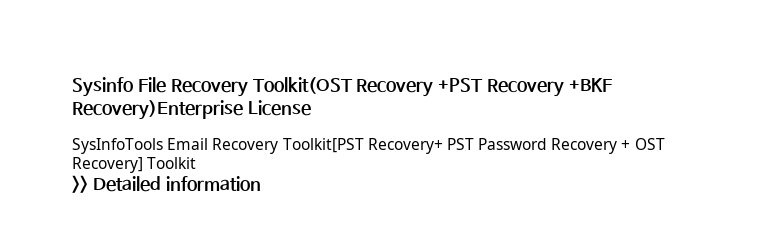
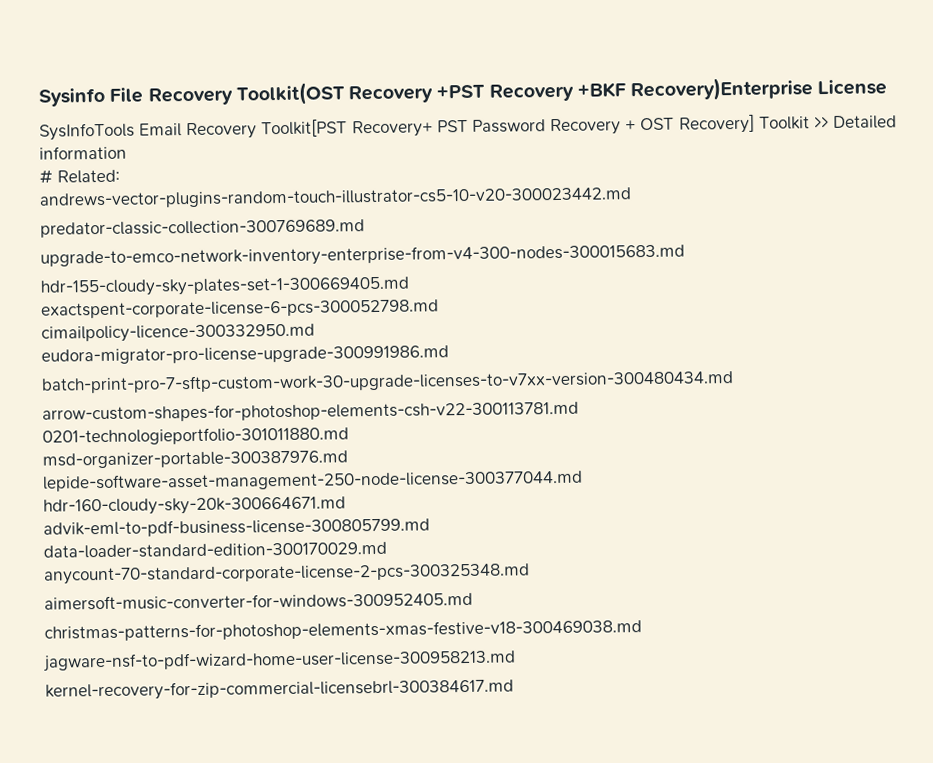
(197, 163) // -> (810, 123) none
(261, 183) none -> [39,169,120,184] [39,187,632,209] [40,219,365,238] [40,243,685,268] [40,276,410,297] [41,299,439,319] [41,323,315,343] [41,345,449,365] [41,370,734,394] [42,400,579,423] [42,426,349,446] [42,450,348,469] [43,469,583,492] [43,496,346,516] [43,517,430,538] [43,541,387,559] [44,563,530,585] [44,591,473,611] [44,619,642,642] [42,649,516,672] [45,678,514,701] // # Related: // andrews-vector-plugins-random-touch-illustrator-cs5-10-v20-300023442.md // predator-classic-collection-300769689.md // upgrade-to-emco-network-inventory-enterprise-from-v4-300-nodes-300015683.md // hdr-155-cloudy-sky-plates-set-1-300669405.md // exactspent-corporate-license-6-pcs-300052798.md // cimailpolicy-licence-300332950.md // eudora-migrator-pro-license-upgrade-300991986.md // batch-print-pro-7-sftp-custom-work-30-upgrade-licenses-to-v7xx-version-300480434.md // arrow-custom-shapes-for-photoshop-elements-csh-v22-300113781.md // 0201-technologieportfolio-301011880.md // msd-organizer-portable-300387976.md // lepide-software-asset-management-250-node-license-300377044.md // hdr-160-cloudy-sky-20k-300664671.md // advik-eml-to-pdf-business-license-300805799.md // data-loader-standard-edition-300170029.md // anycount-70-standard-corporate-license-2-pcs-300325348.md // aimersoft-music-converter-for-windows-300952405.md // christmas-patterns-for-photoshop-elements-xmas-festive-v18-300469038.md // jagware-nsf-to-pdf-wizard-home-user-license-300958213.md // kernel-recovery-for-zip-commercial-licensebrl-300384617.md

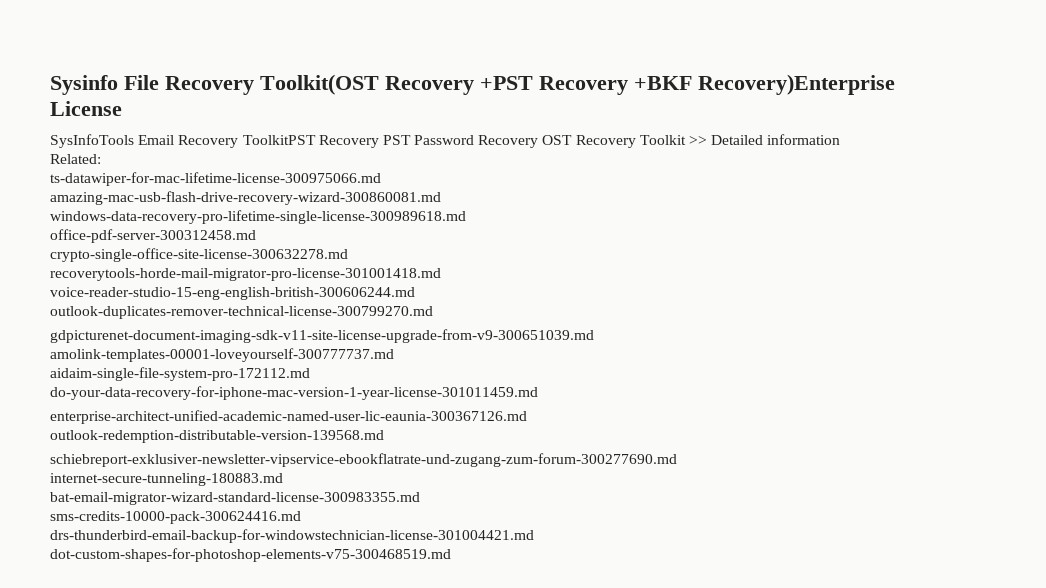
[261,118,433,138] Toolkit[PST Recovery+ -> [242,135,379,148] ToolkitPST Recovery
[625,113,755,134] + OST Recovery] -> [542,135,636,148] OST Recovery
[39,169,53,184] # -> (841, 139) none
[39,187,632,209] [40,219,365,238] [40,243,685,268] [40,276,410,297] [41,299,439,319] [41,323,315,343] [41,345,449,365] [41,370,734,394] [42,400,579,423] [42,426,349,446] [42,450,348,469] [43,469,583,492] [43,496,346,516] [43,517,430,538] [43,541,387,559] [44,563,530,585] [44,591,473,611] [44,619,642,642] [42,649,516,672] [45,678,514,701] andrews-vector-plugins-random-touch-illustrator-cs5-10-v20-300023442.md // predator-classic-collection-300769689.md // upgrade-to-emco-network-inventory-enterprise-from-v4-300-nodes-300015683.md // hdr-155-cloudy-sky-plates-set-1-300669405.md // exactspent-corporate-license-6-pcs-300052798.md // cimailpolicy-licence-300332950.md // eudora-migrator-pro-license-upgrade-300991986.md // batch-print-pro-7-sftp-custom-work-30-upgrade-licenses-to-v7xx-version-300480434.md // arrow-custom-shapes-for-photoshop-elements-csh-v22-300113781.md // 0201-technologieportfolio-301011880.md // msd-organizer-portable-300387976.md // lepide-software-asset-management-250-node-license-300377044.md // hdr-160-cloudy-sky-20k-300664671.md // advik-eml-to-pdf-business-license-300805799.md // data-loader-standard-edition-300170029.md // anycount-70-standard-corporate-license-2-pcs-300325348.md // aimersoft-music-converter-for-windows-300952405.md // christmas-patterns-for-photoshop-elements-xmas-festive-v18-300469038.md // jagware-nsf-to-pdf-wizard-home-user-license-300958213.md // kernel-recovery-for-zip-commercial-licensebrl-300384617.md -> [50,172,381,186] [50,191,441,205] [50,210,466,224] [50,229,256,243] [50,248,348,262] [50,268,441,281] [50,287,415,300] [50,306,433,319] [50,329,594,343] [50,348,394,362] [50,367,310,381] [50,386,538,400] [50,410,527,424] [50,430,384,443] [50,453,677,467] [50,473,283,486] [50,492,420,505] [50,511,301,524] [50,529,534,543] [50,548,451,562] ts-datawiper-for-mac-lifetime-license-300975066.md // amazing-mac-usb-flash-drive-recovery-wizard-300860081.md // windows-data-recovery-pro-lifetime-single-license-300989618.md // office-pdf-server-300312458.md // crypto-single-office-site-license-300632278.md // recoverytools-horde-mail-migrator-pro-license-301001418.md // voice-reader-studio-15-eng-english-british-300606244.md // outlook-duplicates-remover-technical-license-300799270.md // gdpicturenet-document-imaging-sdk-v11-site-license-upgrade-from-v9-300651039.md // amolink-templates-00001-loveyourself-300777737.md // aidaim-single-file-system-pro-172112.md // do-your-data-recovery-for-iphone-mac-version-1-year-license-301011459.md // enterprise-architect-unified-academic-named-user-lic-eaunia-300367126.md // outlook-redemption-distributable-version-139568.md // schiebreport-exklusiver-newsletter-vipservice-ebookflatrate-und-zugang-zum-forum-300277690.md // internet-secure-tunneling-180883.md // bat-email-migrator-wizard-standard-license-300983355.md // sms-credits-10000-pack-300624416.md // drs-thunderbird-email-backup-for-windowstechnician-license-301004421.md // dot-custom-shapes-for-photoshop-elements-v75-300468519.md

